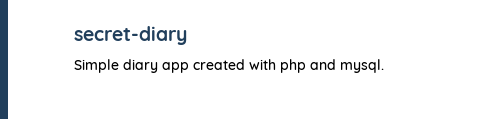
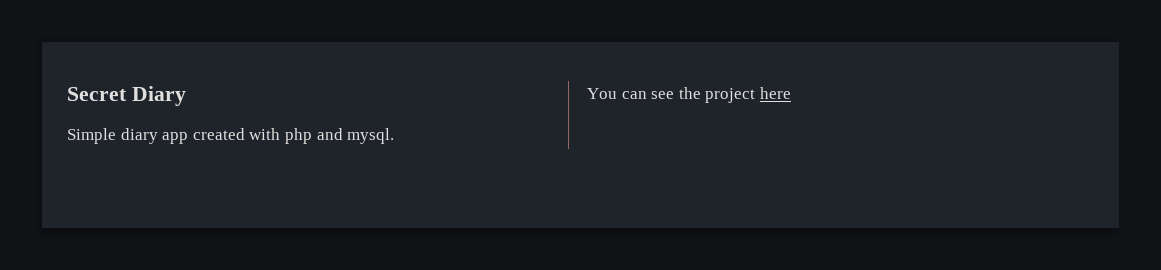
[74,26,187,45] secret-diary -> [67,86,186,106] Secret Diary
(384, 66) none -> [587,87,791,103] // You can see the project here

